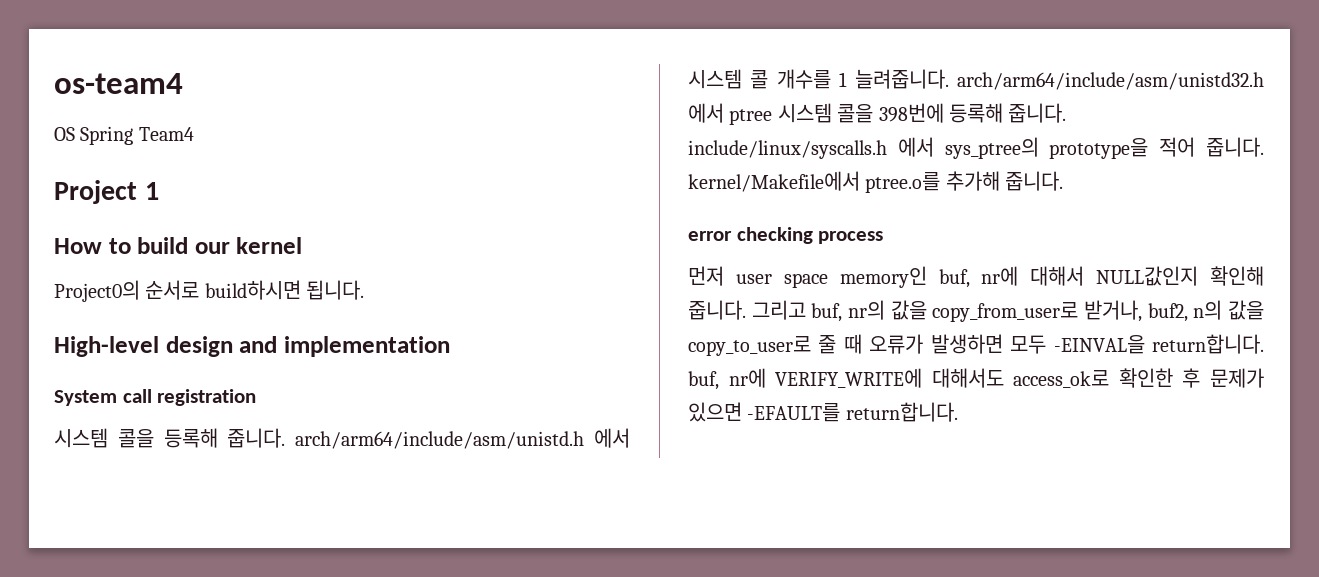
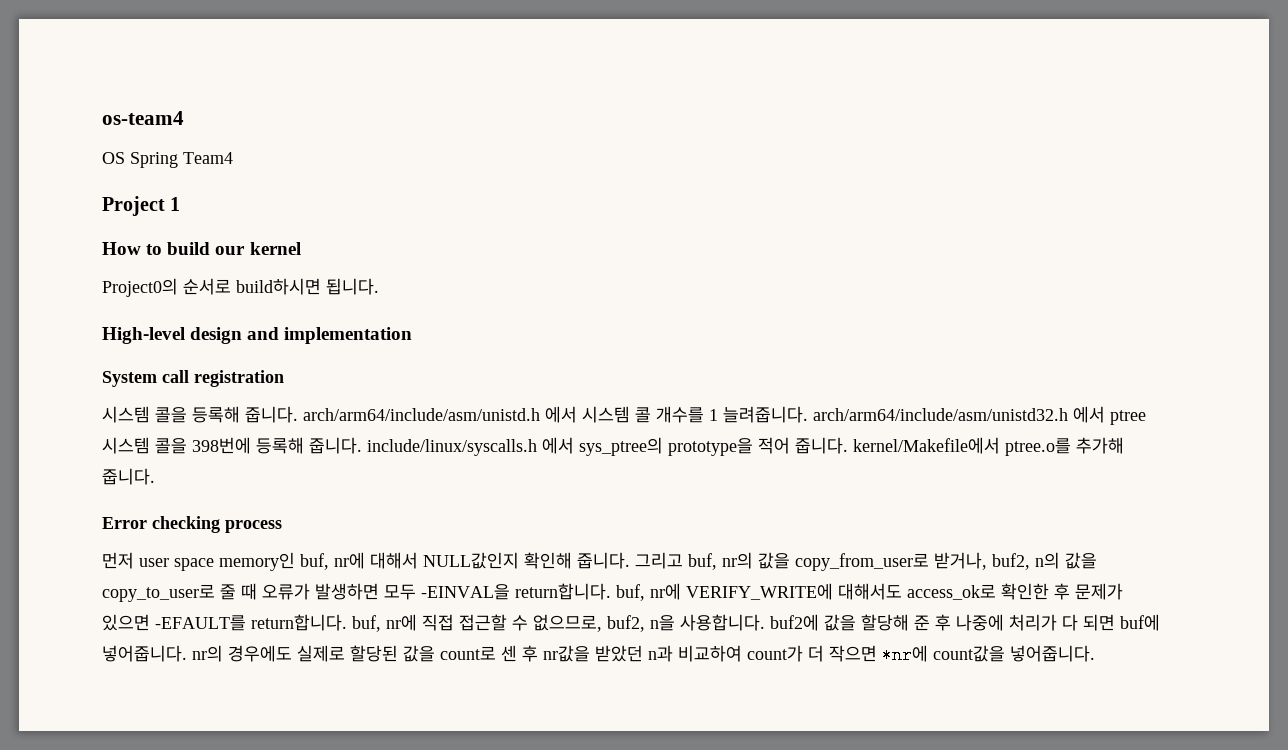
[688,231,732,241] error -> [102,517,147,529] Error
(958, 412) none -> [352,614,1160,632] [102,645,1095,664] buf, nr에 직접 접근할 수 없으므로, buf2, n을 사용합니다. buf2에 값을 할당해 준 후 나중에 처리가 다 되면 buf에 넣어줍니다. nr의 경우에도 실제로 할당된 값을 count로 센 후 nr값을 받았던 n과 비교하여 count가 더 작으면 *nr에 count값을 넣어줍니다.

